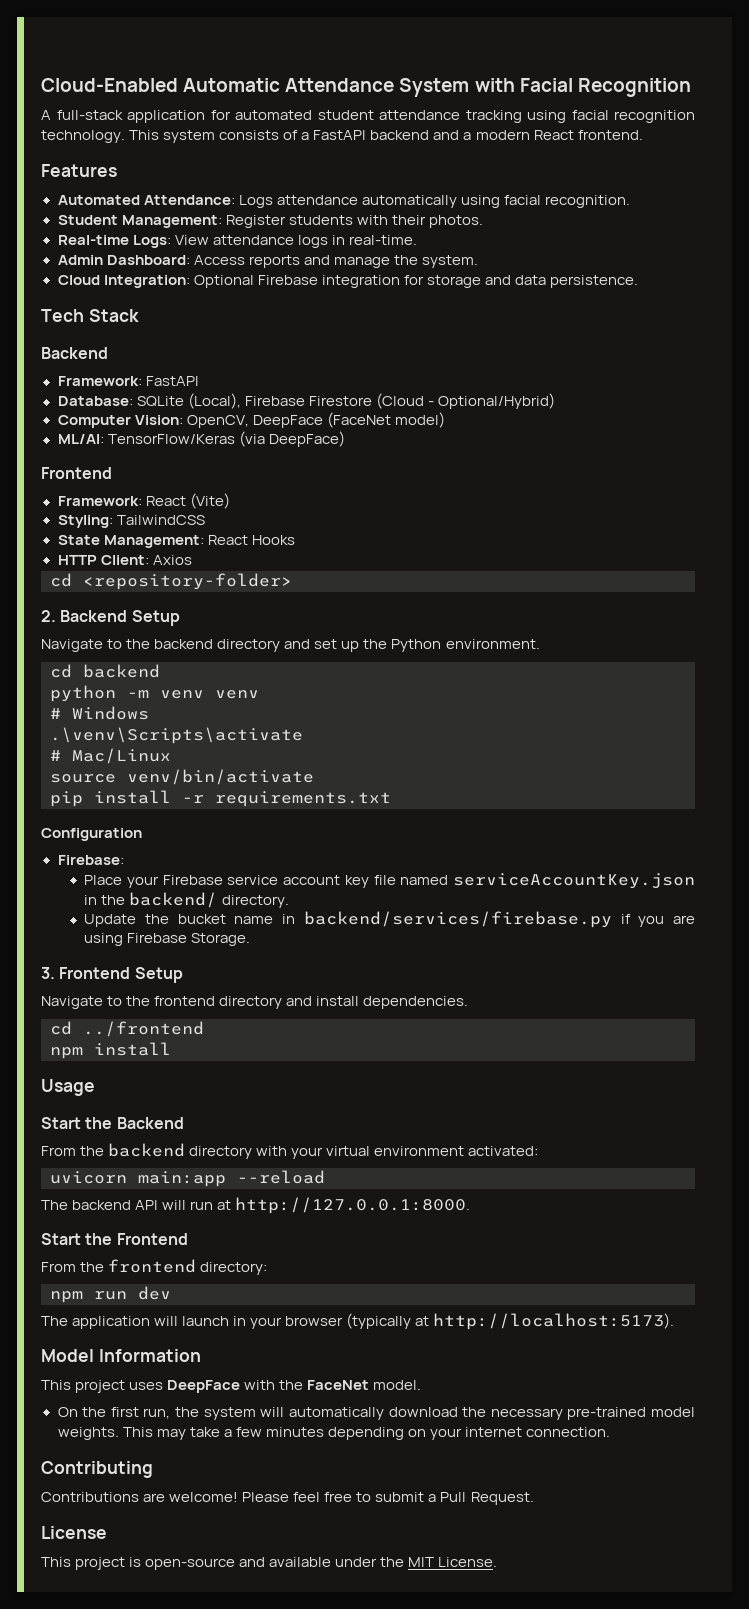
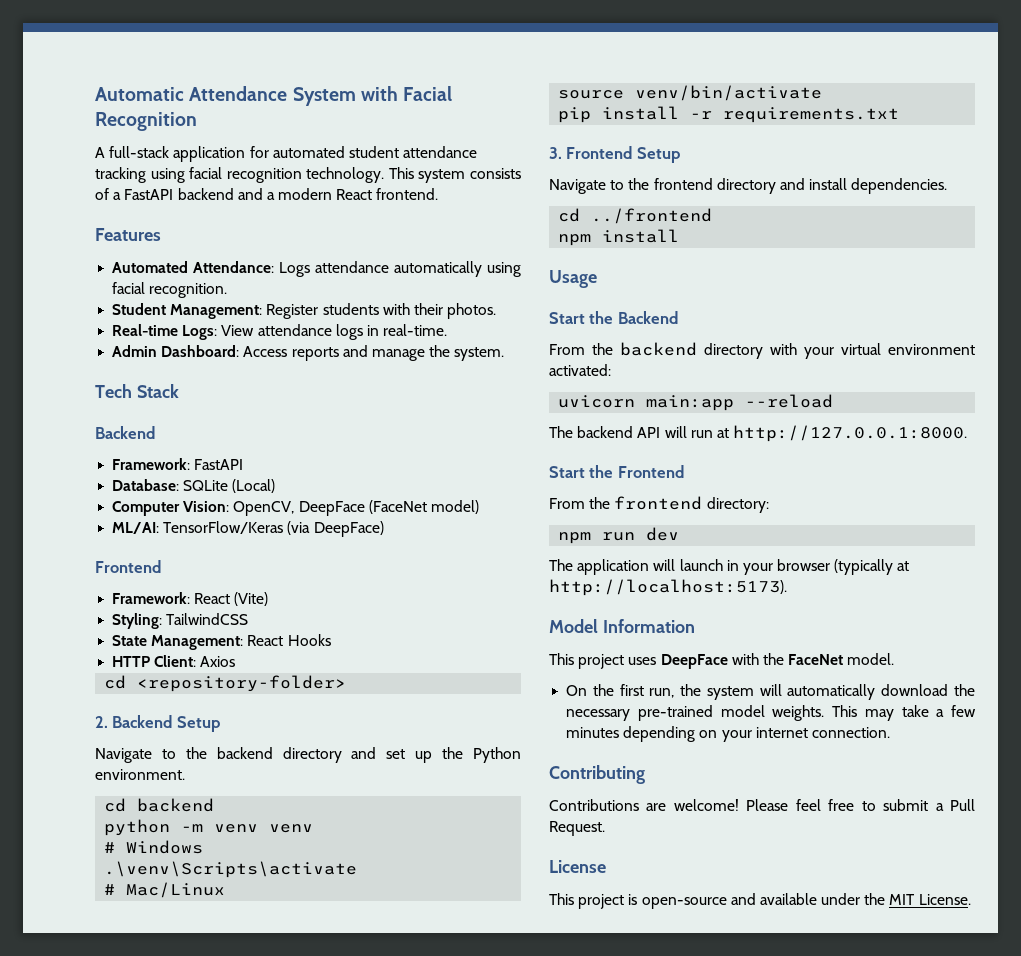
[41,78,178,92] Cloud-Enabled -> (95, 94) none
[57,275,638,288] // Cloud Integration: Optional Firebase integration for storage and data persistence. -> (505, 354) none
[187,393,555,409] (Local), Firebase Firestore (Cloud - Optional/Hybrid) -> [232,479,276,493] (Local)
[41,828,142,841] [57,855,124,865] [84,873,696,889] [84,892,289,908] [84,911,696,928] [84,933,251,946] // Configuration // Firebase: // Place your Firebase service account key file named serviceAccountKey.json in the backend/ directory. // Update the bucket name in backend/services/firebase.py if you are using Firebase Storage. -> (900, 115) none

